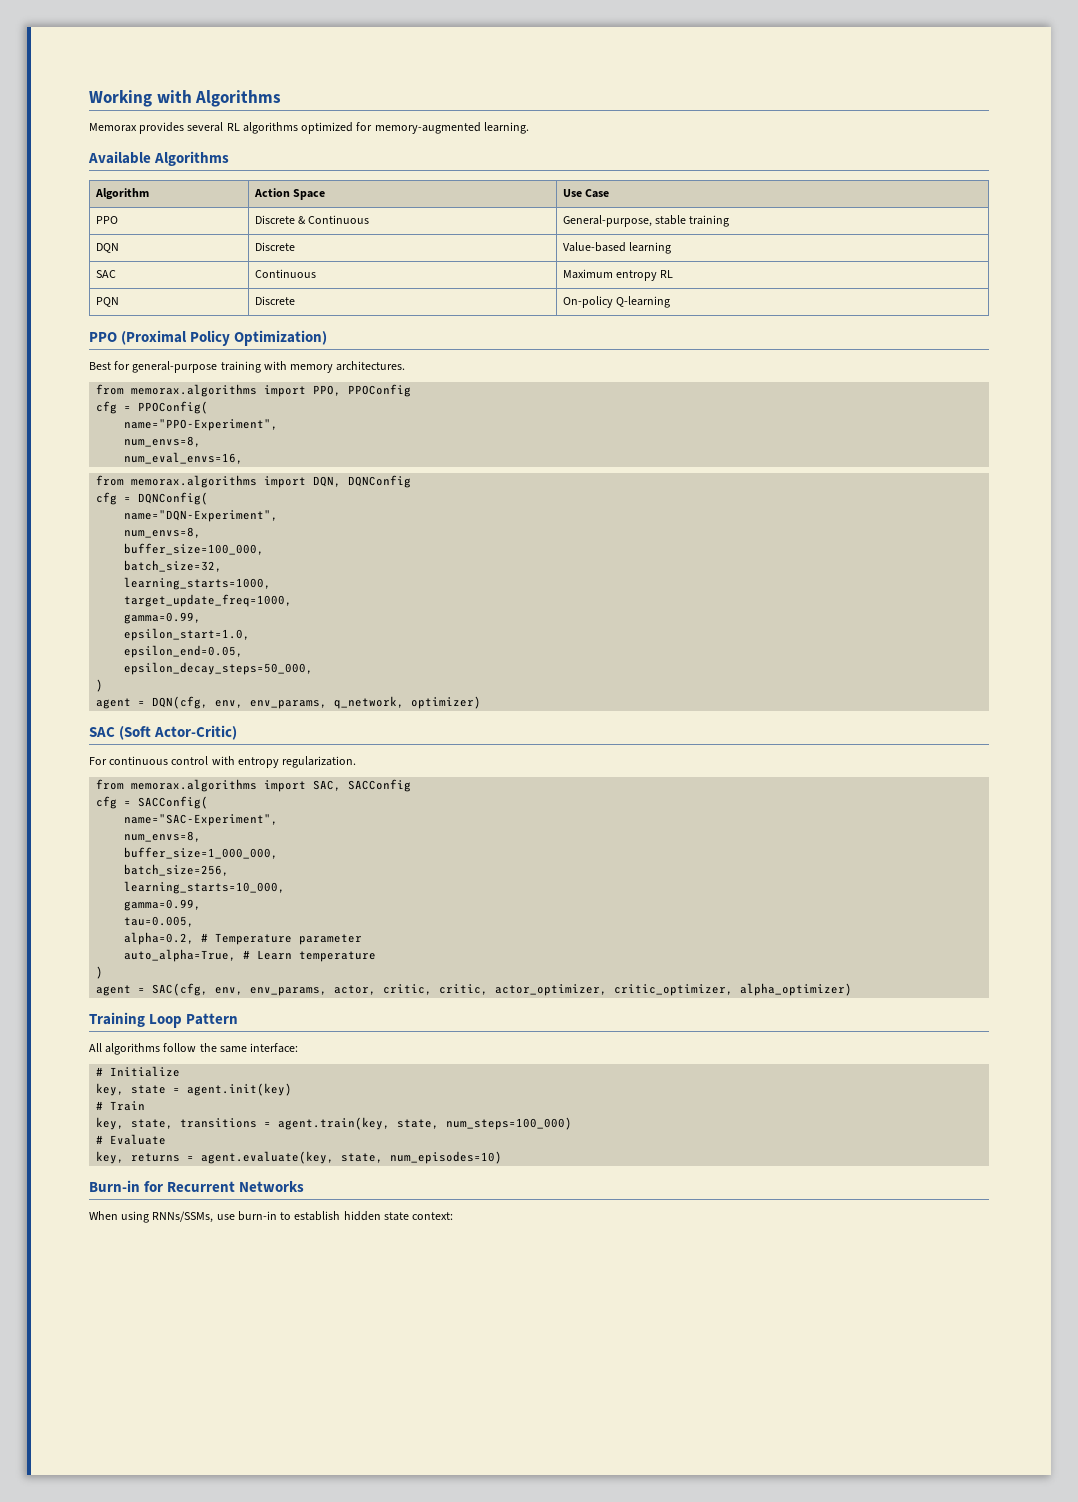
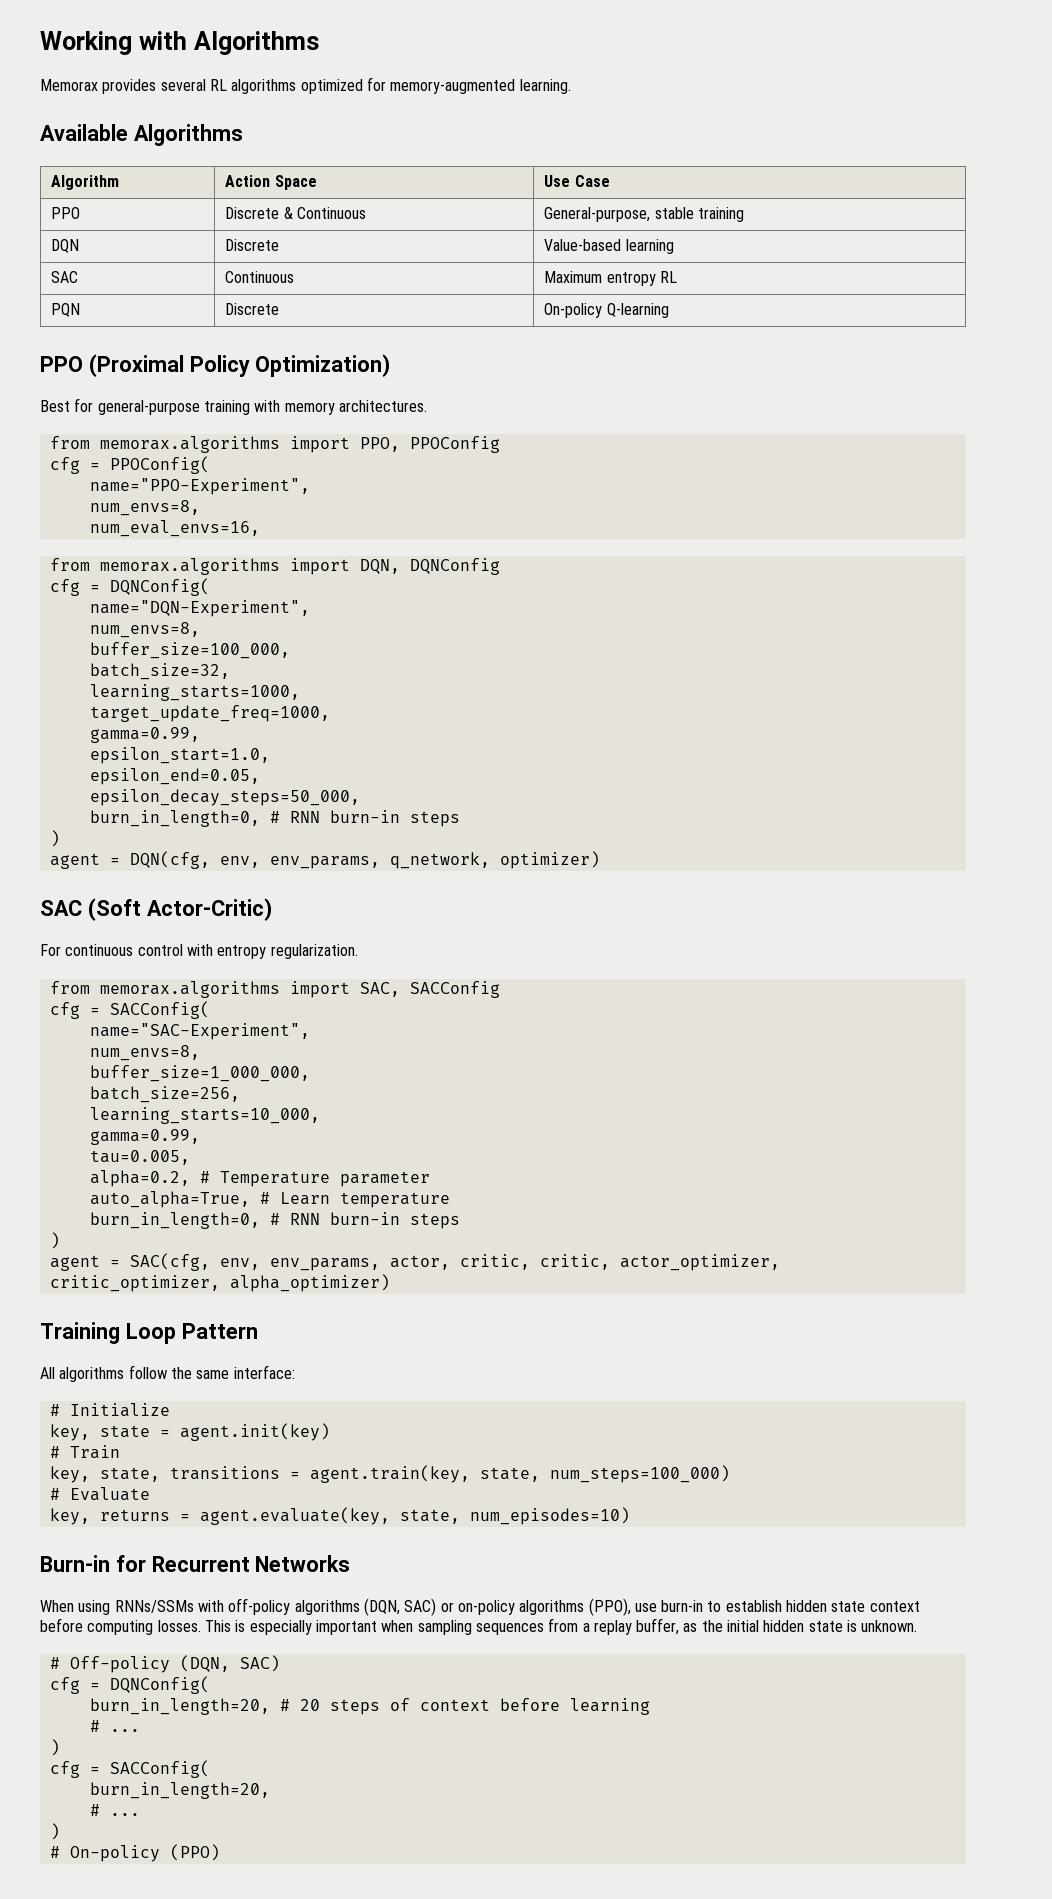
(314, 668) none -> [89,810,460,827] // burn_in_length=0, # RNN burn-in steps
(377, 956) none -> [89,1212,460,1229] // burn_in_length=0, # RNN burn-in steps
[152,1211,214,1223] RNNs/SSMs, -> [114,1598,631,1616] RNNs/SSMs with off-policy algorithms (DQN, SAC) or on-policy algorithms (PPO),
[412,1212,454,1220] context: -> [869,1601,920,1612] [40,1618,918,1635] [49,1655,280,1673] [49,1676,210,1694] [89,1698,650,1715] [89,1720,140,1732] [49,1739,60,1756] [49,1760,210,1778] [89,1782,270,1799] [89,1804,140,1816] [49,1823,60,1840] [49,1844,220,1862] context before computing losses. This is especially important when sampling sequences from a replay buffer, as the initial hidden state is unknown. // # Off-policy (DQN, SAC) // cfg = DQNConfig( // burn_in_length=20, # 20 steps of context before learning // # ... // ) // cfg = SACConfig( // burn_in_length=20, // # ... // ) // # On-policy (PPO)

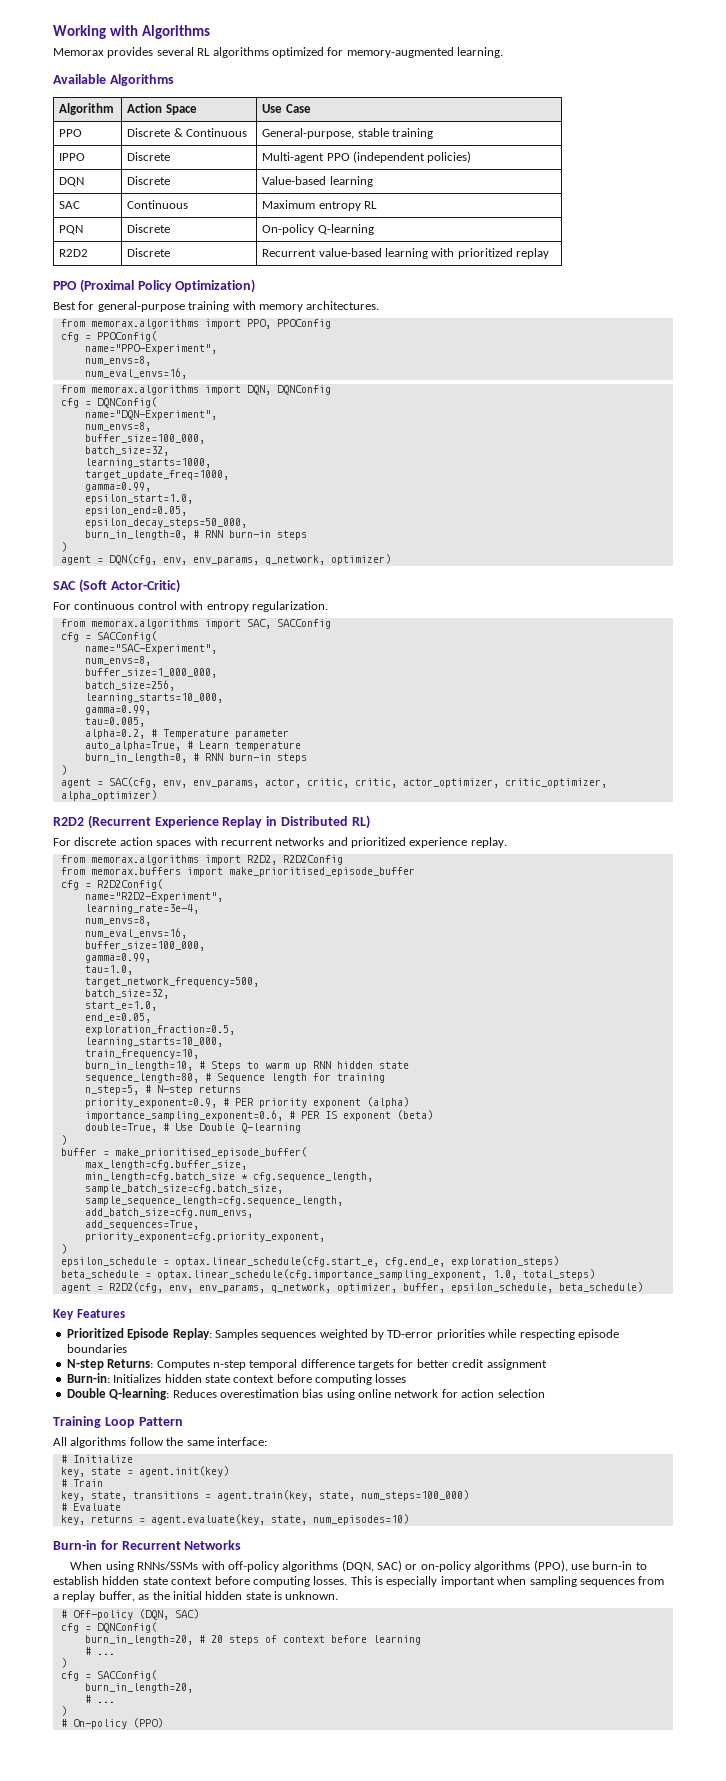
(744, 214) none -> [59,153,86,161] [127,152,171,161] [262,151,472,163] // IPPO | Discrete | Multi-agent PPO (independent policies)
(669, 310) none -> [59,249,89,257] [127,248,171,257] [262,248,550,259] // R2D2 | Discrete | Recurrent value-based learning with prioritized replay
(390, 1283) none -> [53,815,370,829] [53,837,507,848] [60,855,343,865] [60,867,415,877] [60,879,163,890] [84,892,223,902] [84,904,199,914] [84,916,151,926] [84,928,187,939] [84,941,205,951] [84,953,151,963] [84,965,133,975] [84,977,259,987] [84,989,169,999] [84,1001,157,1011] [84,1013,151,1023] [84,1025,235,1035] [84,1037,223,1047] [84,1049,199,1059] [84,1061,409,1071] [84,1073,385,1083] [84,1085,241,1095] [84,1097,409,1108] [84,1110,433,1121] [84,1123,301,1133] [60,1135,67,1145] [60,1147,307,1158] [84,1160,247,1170] [84,1172,373,1182] [84,1184,283,1194] [84,1196,343,1206] [84,1208,253,1218] [84,1220,199,1230] [84,1232,325,1242] [60,1244,67,1254] [60,1256,559,1267] [60,1269,595,1280] [60,1282,643,1293] [53,1309,125,1320] [66,1328,619,1340] [66,1344,127,1353] [66,1359,547,1370] [66,1373,407,1385] [66,1388,545,1400] // R2D2 (Recurrent Experience Replay in Distributed RL) // For discrete action spaces with recurrent networks and prioritized experience replay. // from memorax.algorithms import R2D2, R2D2Config // from memorax.buffers import make_prioritised_episode_buffer // cfg = R2D2Config( // name="R2D2-Experiment", // learning_rate=3e-4, // num_envs=8, // num_eval_envs=16, // buffer_size=100_000, // gamma=0.99, // tau=1.0, // target_network_frequency=500, // batch_size=32, // start_e=1.0, // end_e=0.05, // exploration_fraction=0.5, // learning_starts=10_000, // train_frequency=10, // burn_in_length=10, # Steps to warm up RNN hidden state // sequence_length=80, # Sequence length for training // n_step=5, # N-step returns // priority_exponent=0.9, # PER priority exponent (alpha) // importance_sampling_exponent=0.6, # PER IS exponent (beta) // double=True, # Use Double Q-learning // ) // buffer = make_prioritised_episode_buffer( // max_length=cfg.buffer_size, // min_length=cfg.batch_size * cfg.sequence_length, // sample_batch_size=cfg.batch_size, // sample_sequence_length=cfg.sequence_length, // add_batch_size=cfg.num_envs, // add_sequences=True, // priority_exponent=cfg.priority_exponent, // ) // epsilon_schedule = optax.linear_schedule(cfg.start_e, cfg.end_e, exploration_steps) // beta_schedule = optax.linear_schedule(cfg.importance_sampling_exponent, 1.0, total_steps) // agent = R2D2(cfg, env, env_params, q_network, optimizer, buffer, epsilon_schedule, beta_schedule) // Key Features // Prioritized Episode Replay: Samples sequences weighted by TD-error priorities while respecting episode boundaries // N-step Returns: Computes n-step temporal difference targets for better credit assignment // Burn-in: Initializes hidden state context before computing losses // Double Q-learning: Reduces overestimation bias using online network for action selection

